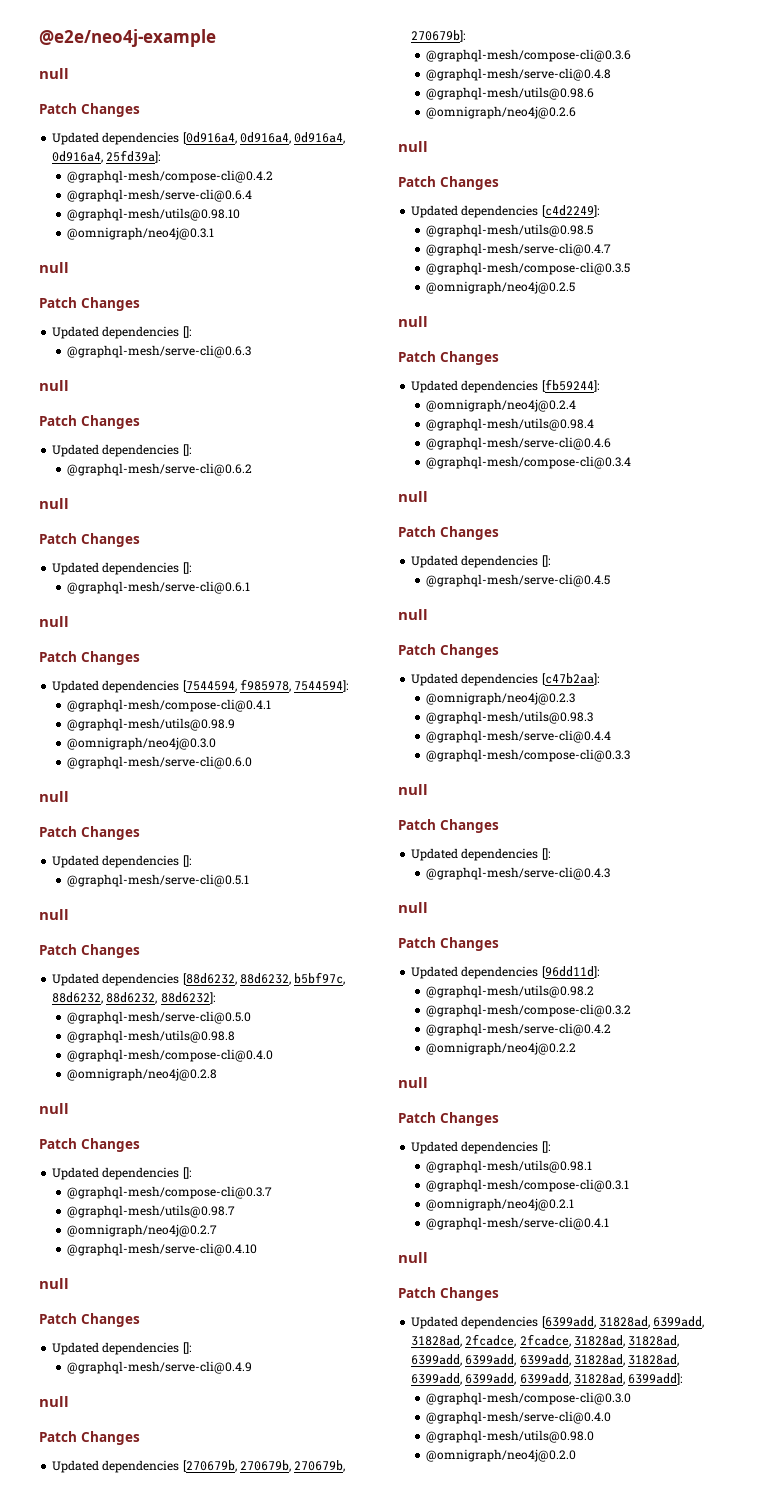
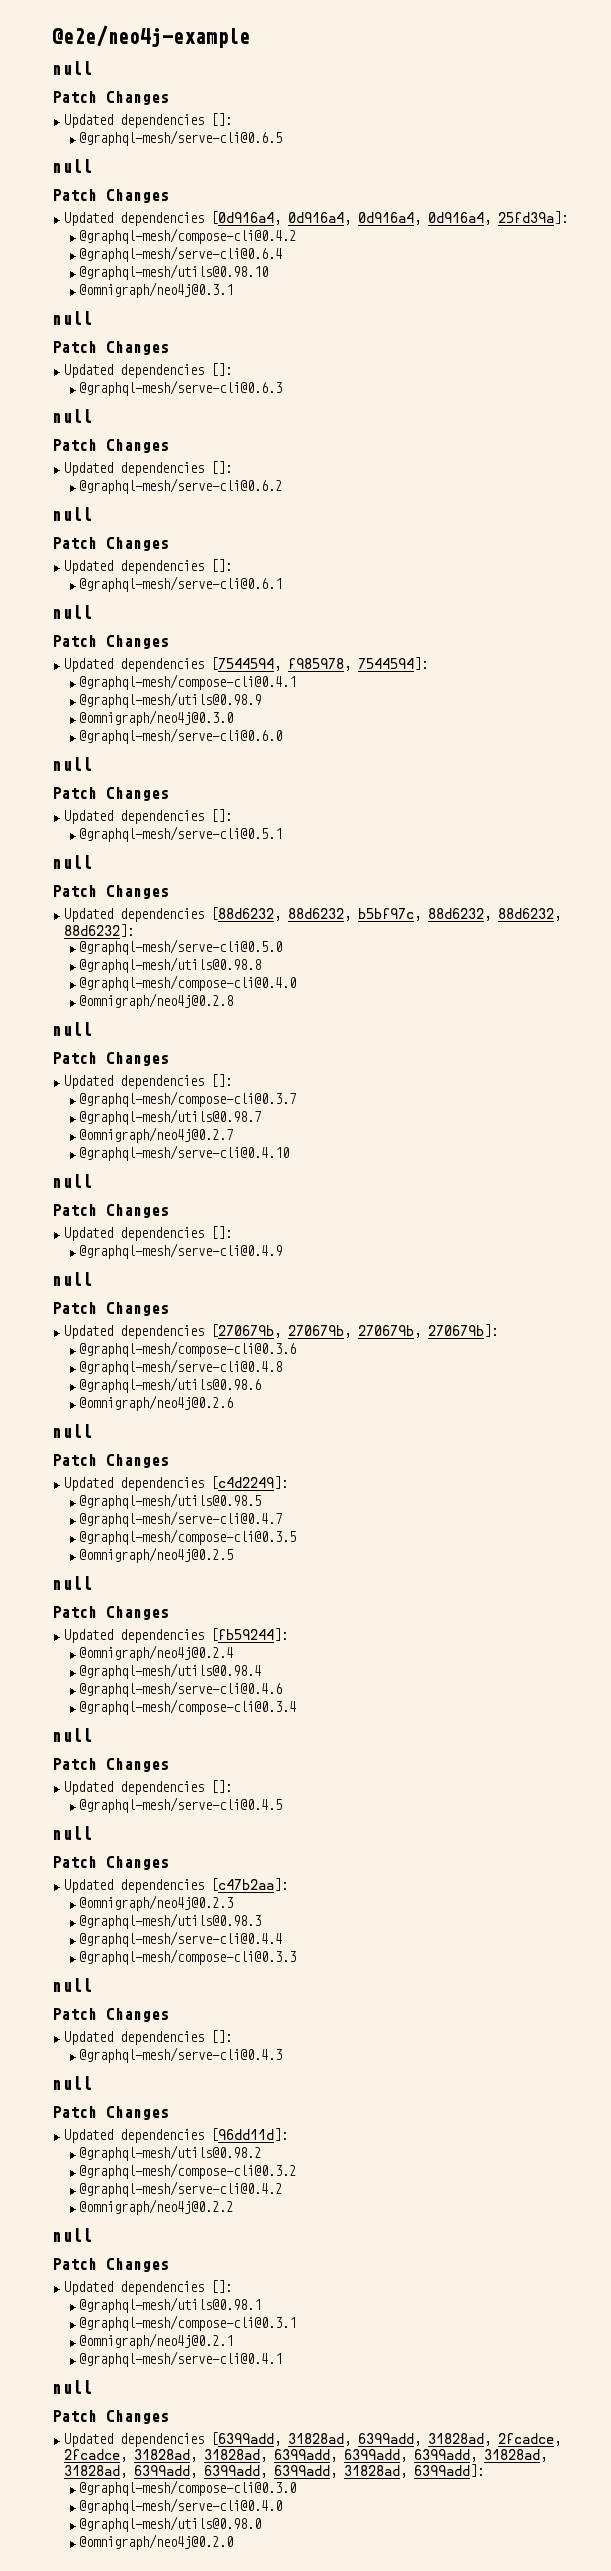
(140, 110) none -> [64,113,233,128] [79,130,283,146] [52,159,92,173] [52,189,169,203] // Updated dependencies []: // @graphql-mesh/serve-cli@0.6.5 // null // Patch Changes

